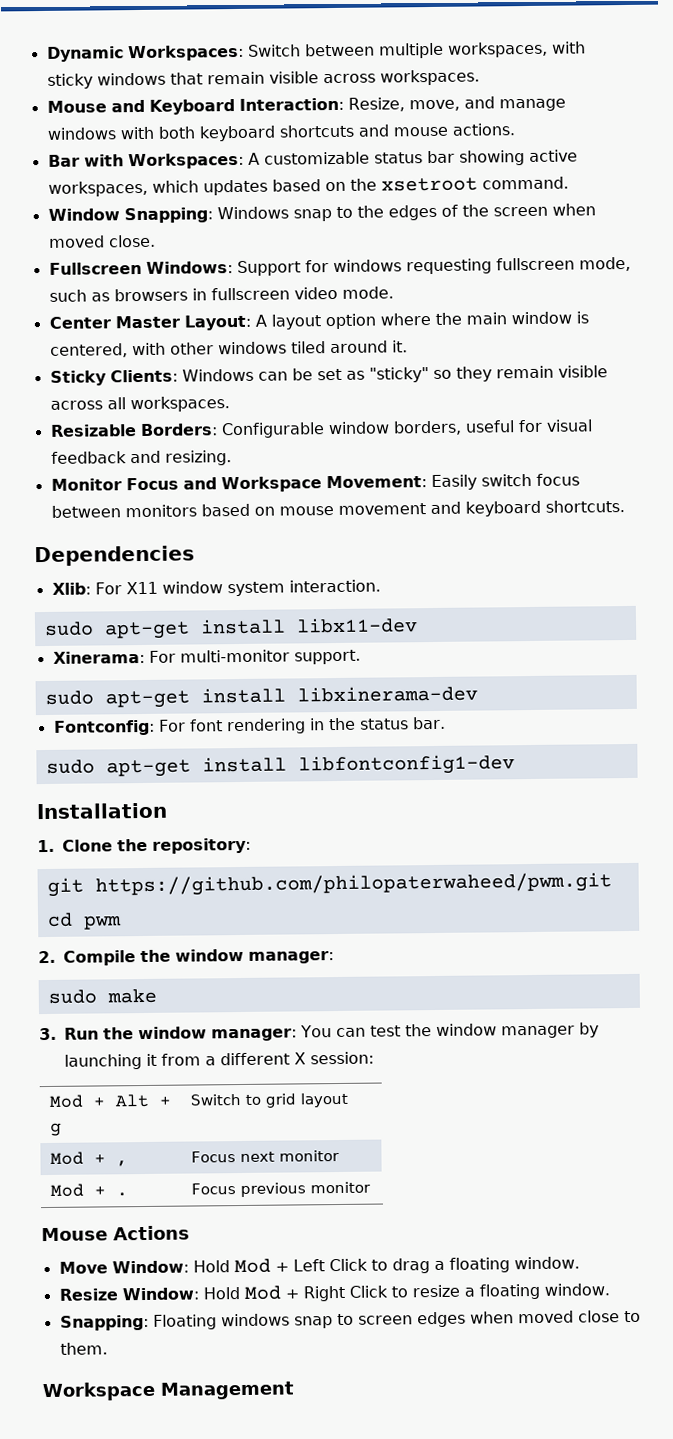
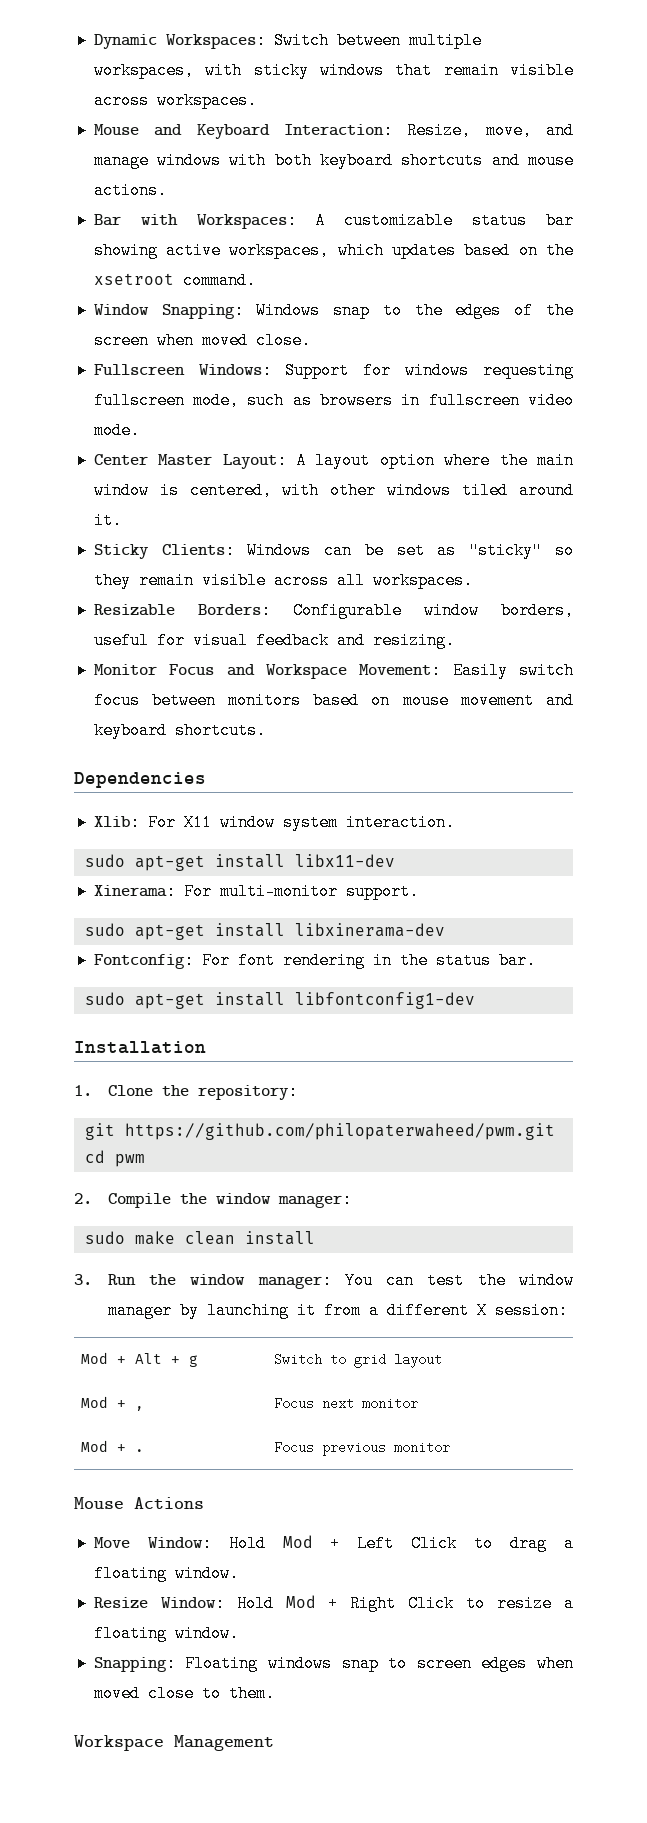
(157, 996) none -> [184,1231,315,1245] clean install

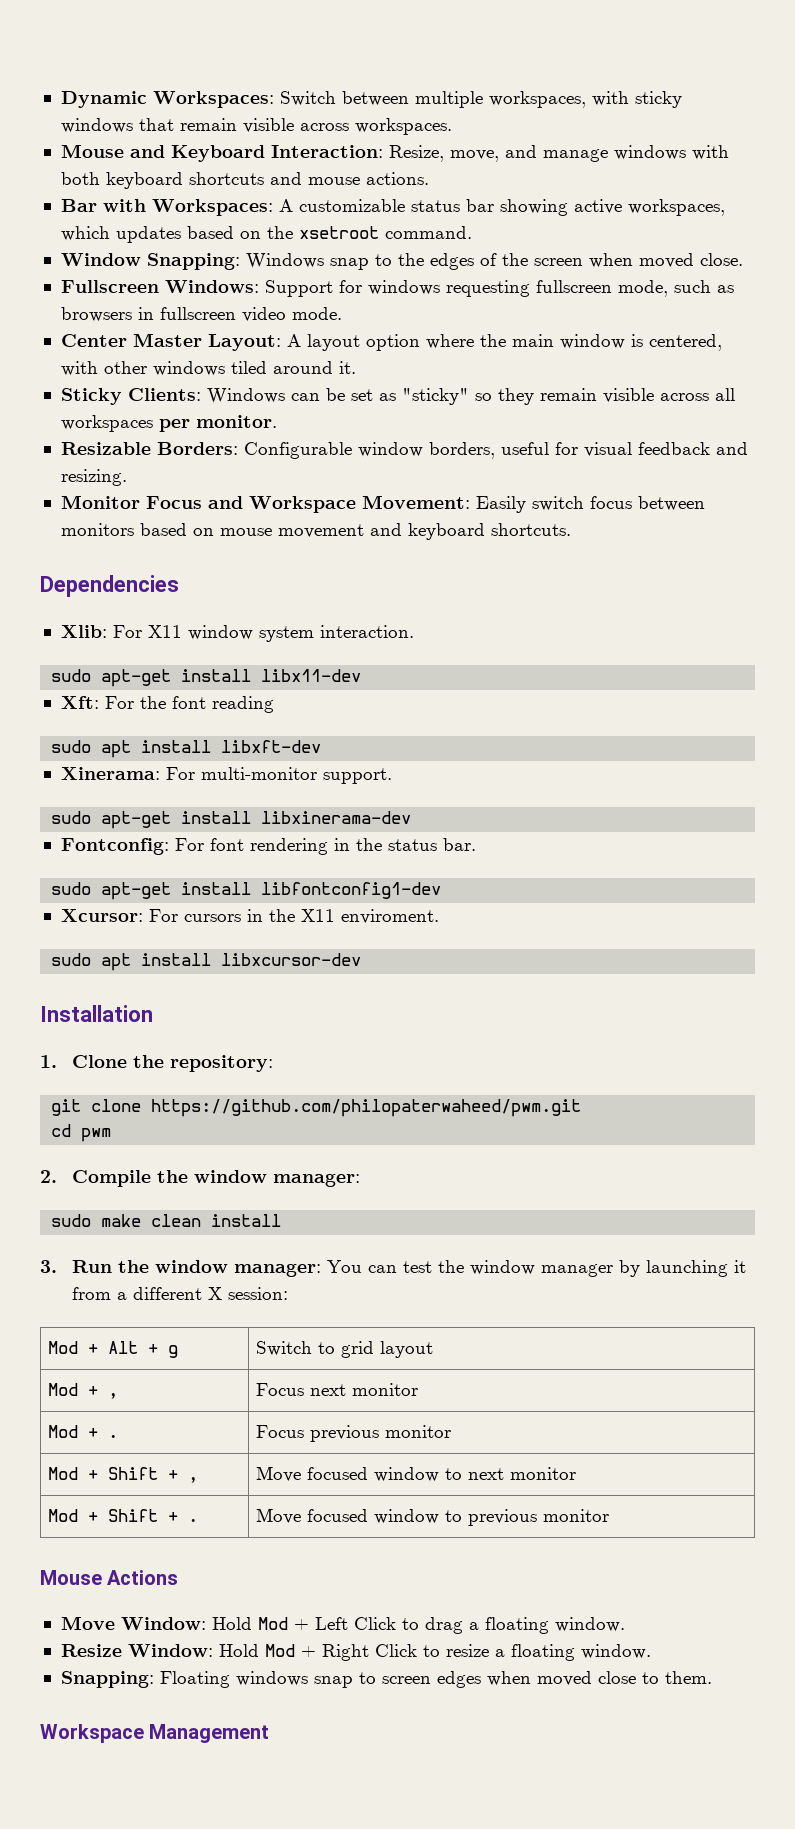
[372,572,473,589] workspaces. -> [60,415,277,432] workspaces per monitor.
(395, 860) none -> [60,696,274,713] [51,740,322,758] // Xft: For the font reading // sudo apt install libxft-dev
(475, 1000) none -> [60,909,439,924] [51,953,362,971] // Xcursor: For cursors in the X11 enviroment. // sudo apt install libxcursor-dev
(115, 1131) none -> [91,1099,142,1112] clone
(451, 1447) none -> [48,1467,199,1483] [256,1466,577,1482] [48,1509,199,1522] [256,1508,610,1526] // Mod + Shift + , | Move focused window to next monitor // Mod + Shift + . | Move focused window to previous monitor

